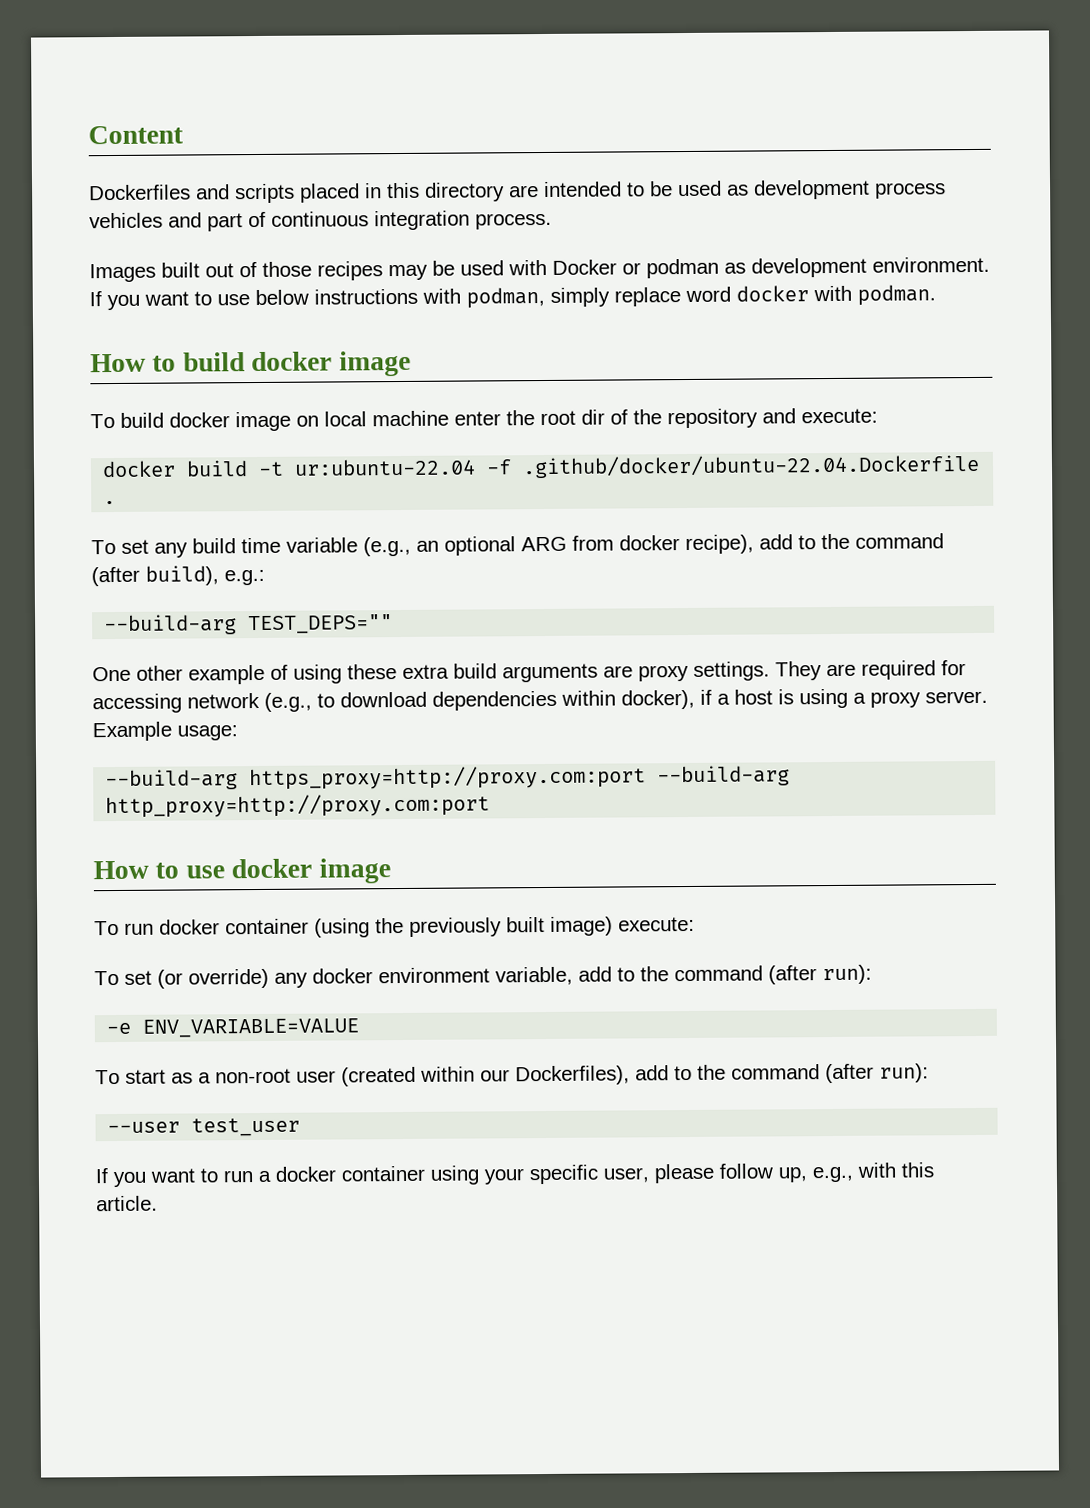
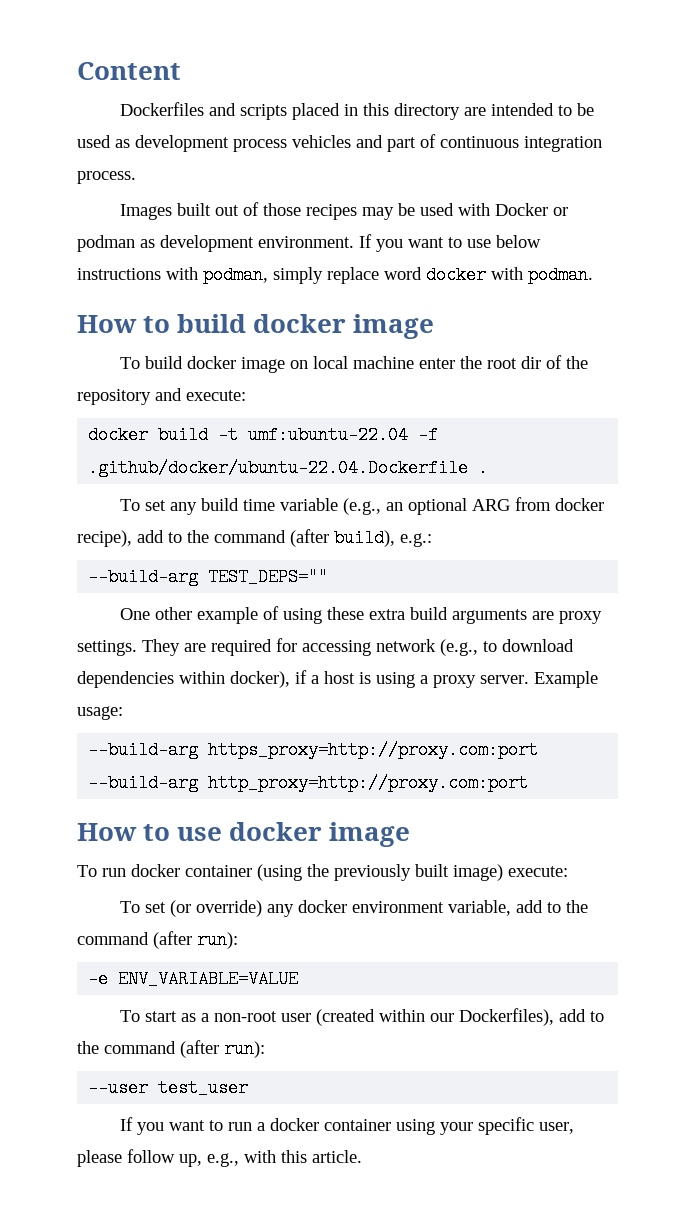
[294,458,477,476] ur:ubuntu-22.04 -> [248,426,409,444] umf:ubuntu-22.04

